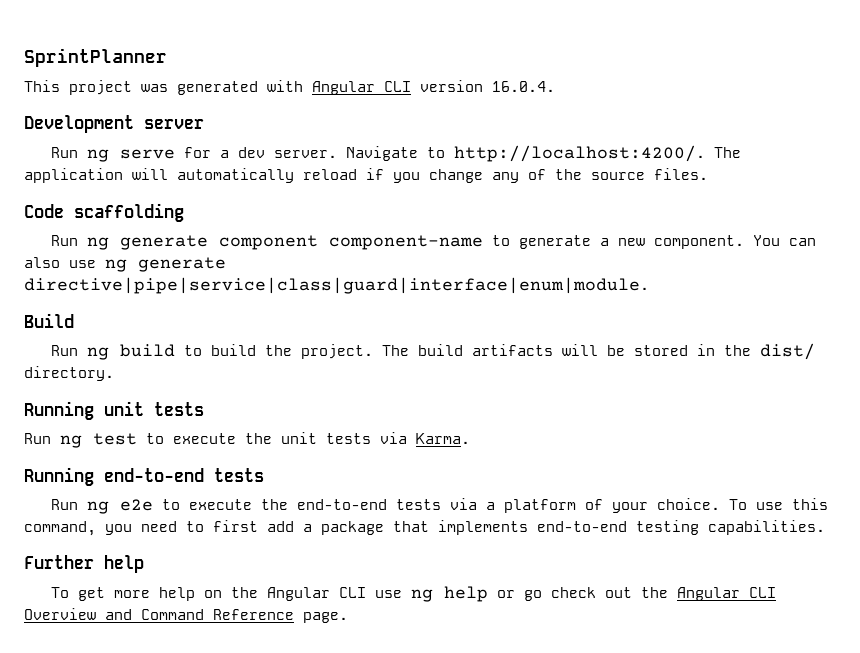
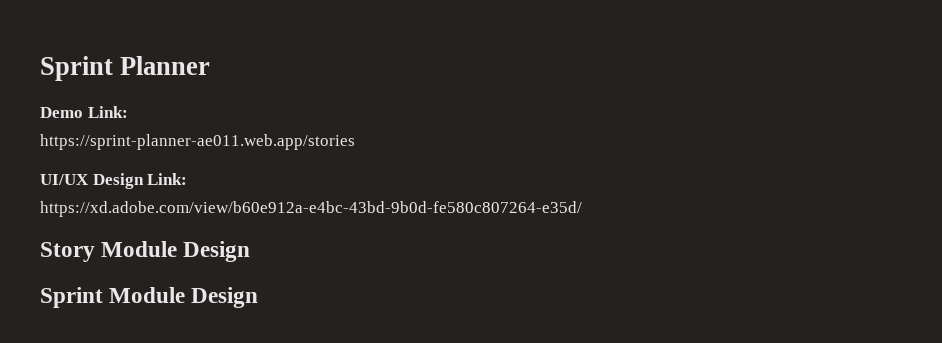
[24,48,167,67] [24,80,555,95] [24,115,204,133] [51,145,742,162] [24,168,708,183] [24,203,184,222] [51,235,817,250] [24,257,226,272] [24,277,649,294] [24,313,74,328] [51,343,816,360] [24,366,114,381] [24,401,204,420] [24,432,470,448] [24,467,264,486] [51,498,829,514] [24,520,825,536] [24,555,144,573] [51,586,777,602] [24,608,348,623] SprintPlanner // This project was generated with Angular CLI version 16.0.4. // Development server // Run ng serve for a dev server. Navigate to http://localhost:4200/. The application will automatically reload if you change any of the source files. // Code scaffolding // Run ng generate component component-name to generate a new component. You can also use ng generate directive|pipe|service|class|guard|interface|enum|module. // Build // Run ng build to build the project. The build artifacts will be stored in the dist/ directory. // Running unit tests // Run ng test to execute the unit tests via Karma. // Running end-to-end tests // Run ng e2e to execute the end-to-end tests via a platform of your choice. To use this command, you need to first add a package that implements end-to-end testing capabilities. // Further help // To get more help on the Angular CLI use ng help or go check out the Angular CLI Overview and Command Reference page. -> [40,56,211,81] [40,106,128,118] [40,134,355,150] [40,173,188,189] [40,201,582,217] [40,241,251,262] [40,287,259,308] Sprint Planner // Demo Link: // https://sprint-planner-ae011.web.app/stories // UI/UX Design Link: // https://xd.adobe.com/view/b60e912a-e4bc-43bd-9b0d-fe580c807264-e35d/ // Story Module Design // Sprint Module Design

